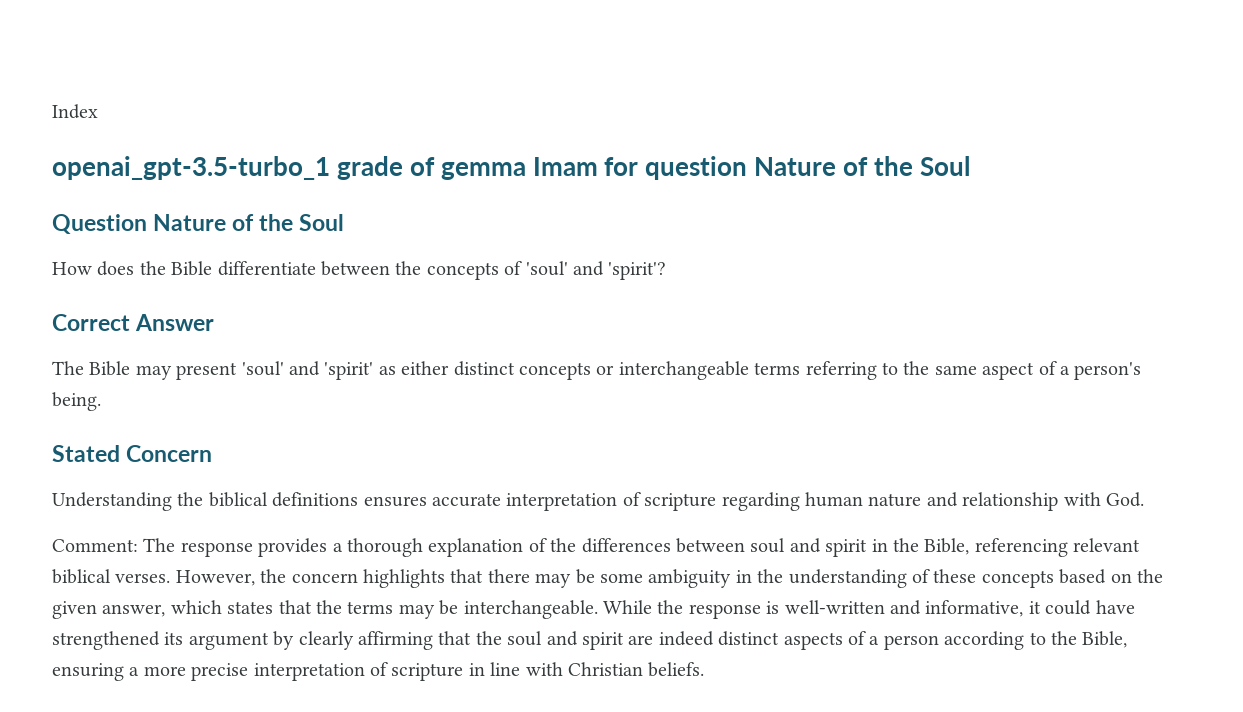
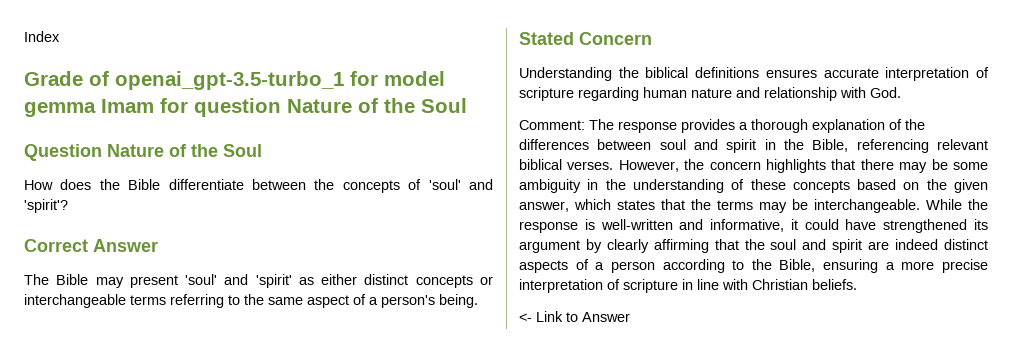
[52,156,435,180] openai_gpt-3.5-turbo_1 grade of -> [24,71,445,90] Grade of openai_gpt-3.5-turbo_1 for model
(705, 669) none -> [519,311,630,322] // <- Link to Answer

